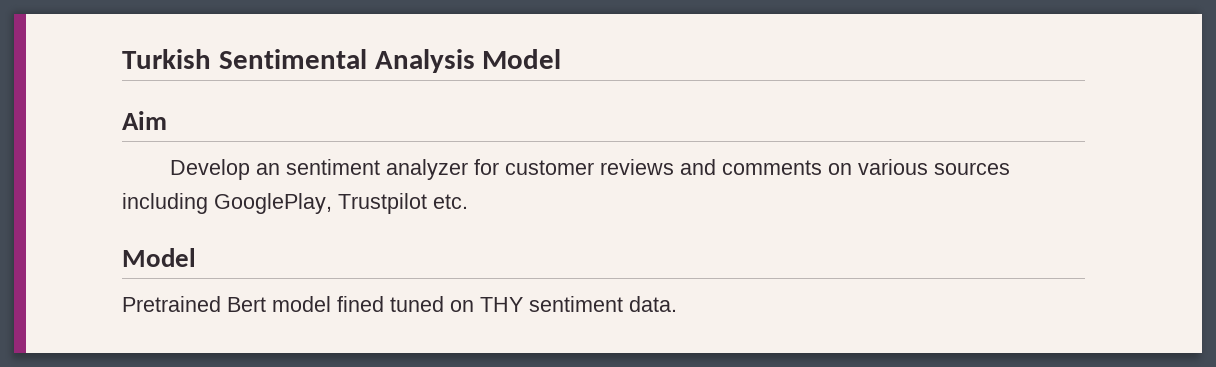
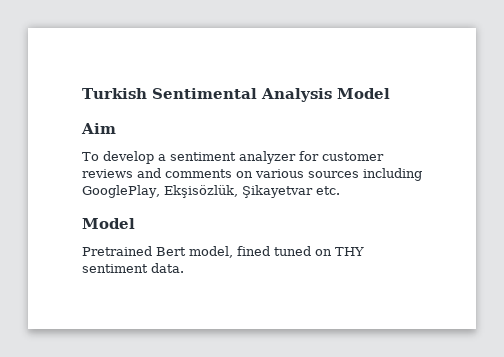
[170,159,281,180] Develop an -> [82,151,166,164] To develop a
[338,193,427,214] Trustpilot -> [163,185,313,198] Ekşisözlük, Şikayetvar
[272,296,331,312] model -> [189,246,233,258] model,

